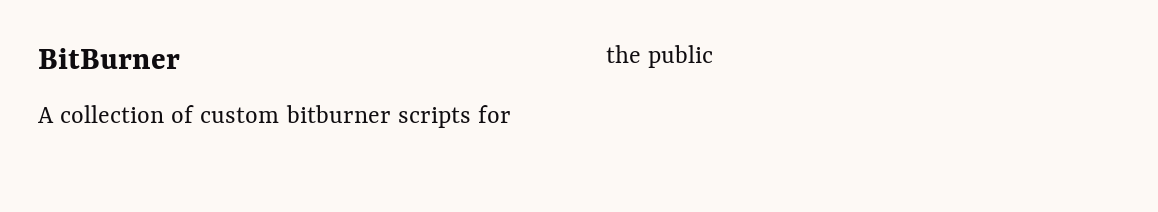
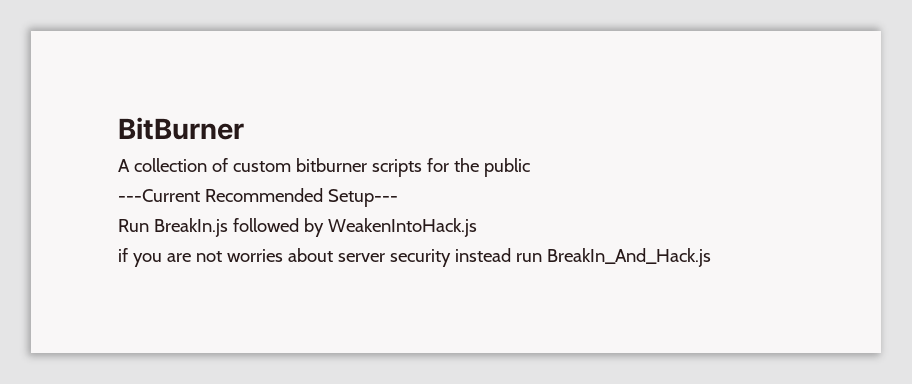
(714, 56) none -> [118,188,398,207] [118,218,477,237] [118,248,711,267] // ---Current Recommended Setup--- // Run BreakIn.js followed by WeakenIntoHack.js // if you are not worries about server security instead run BreakIn_And_Hack.js

